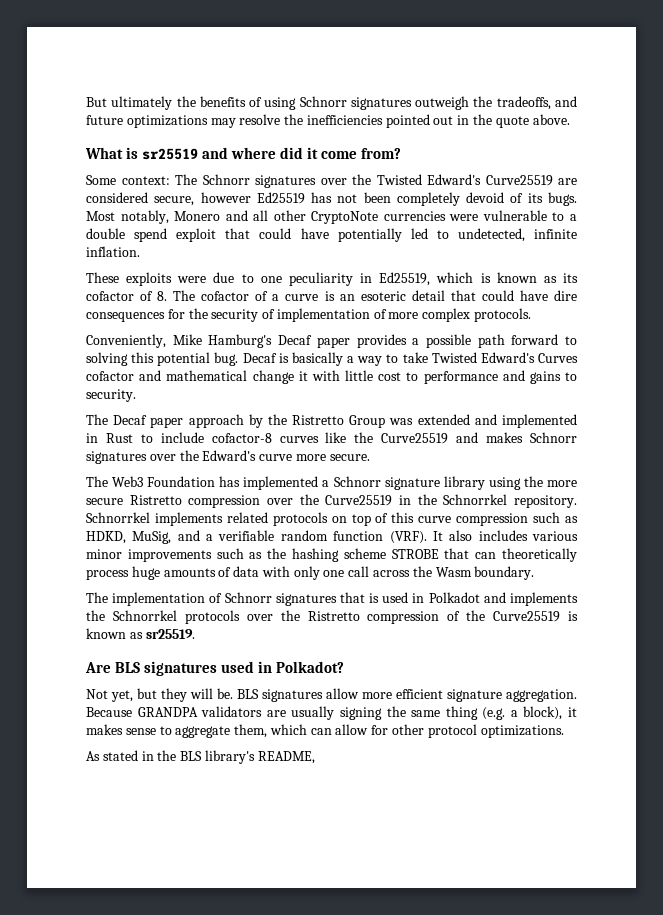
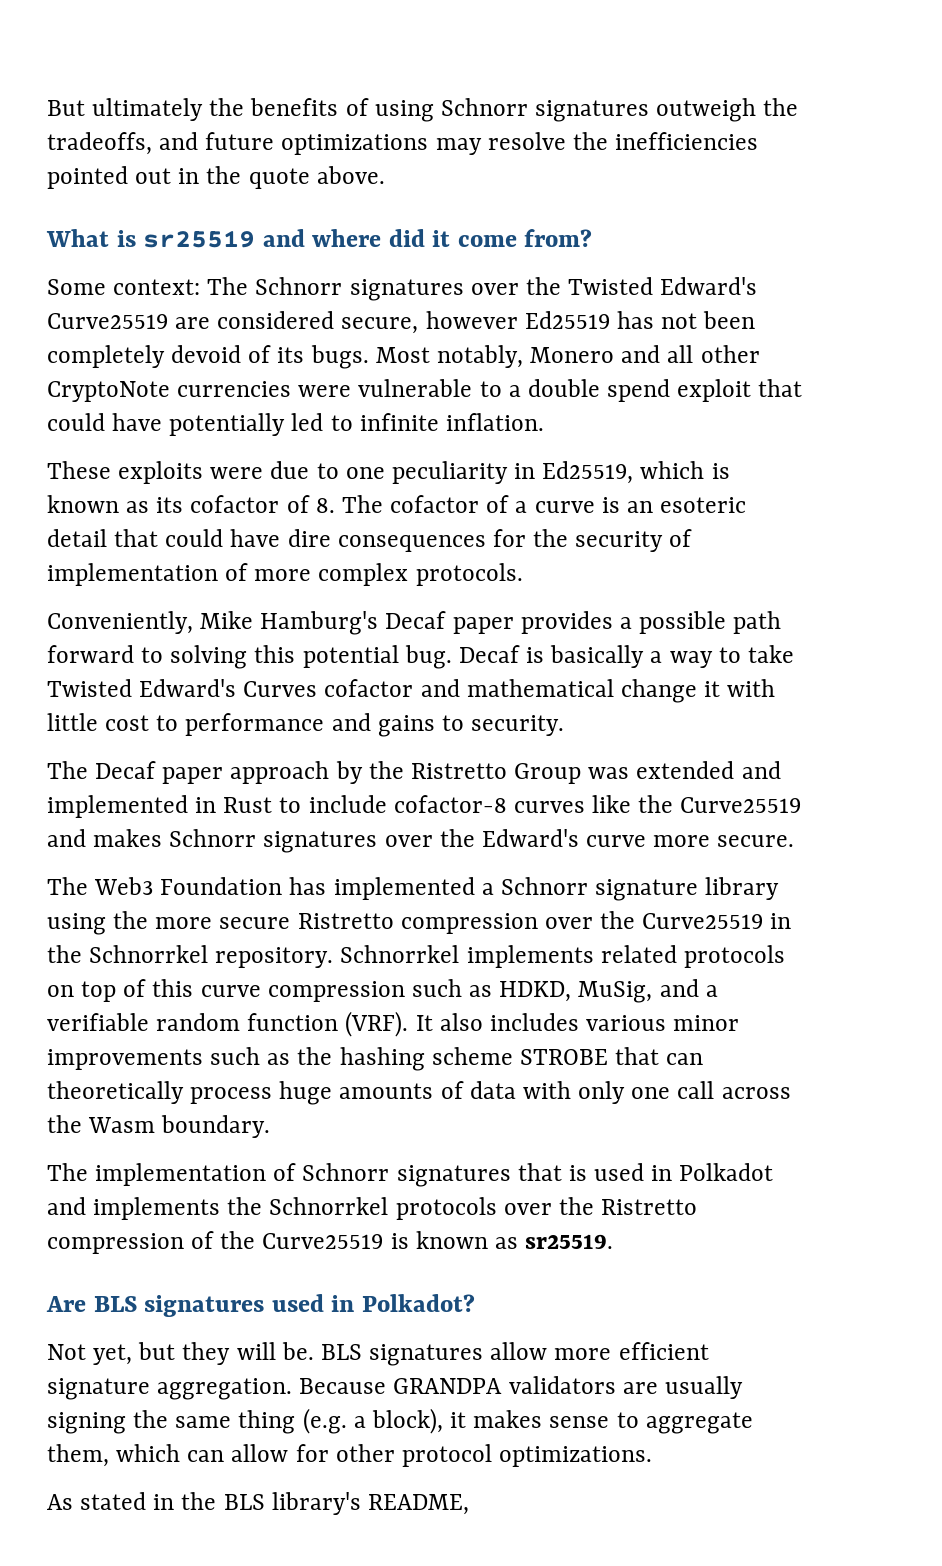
[457,228,525,242] undetected, -> (353, 423) none

